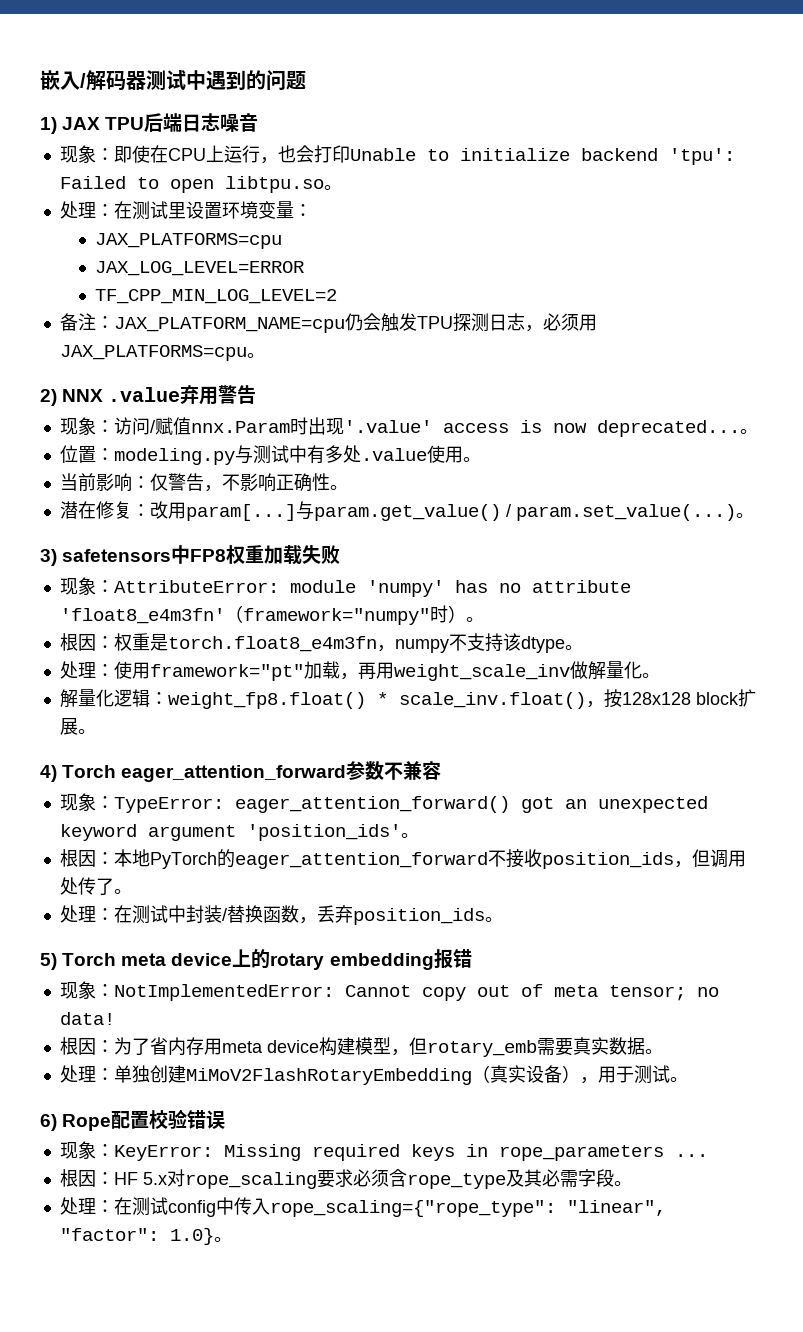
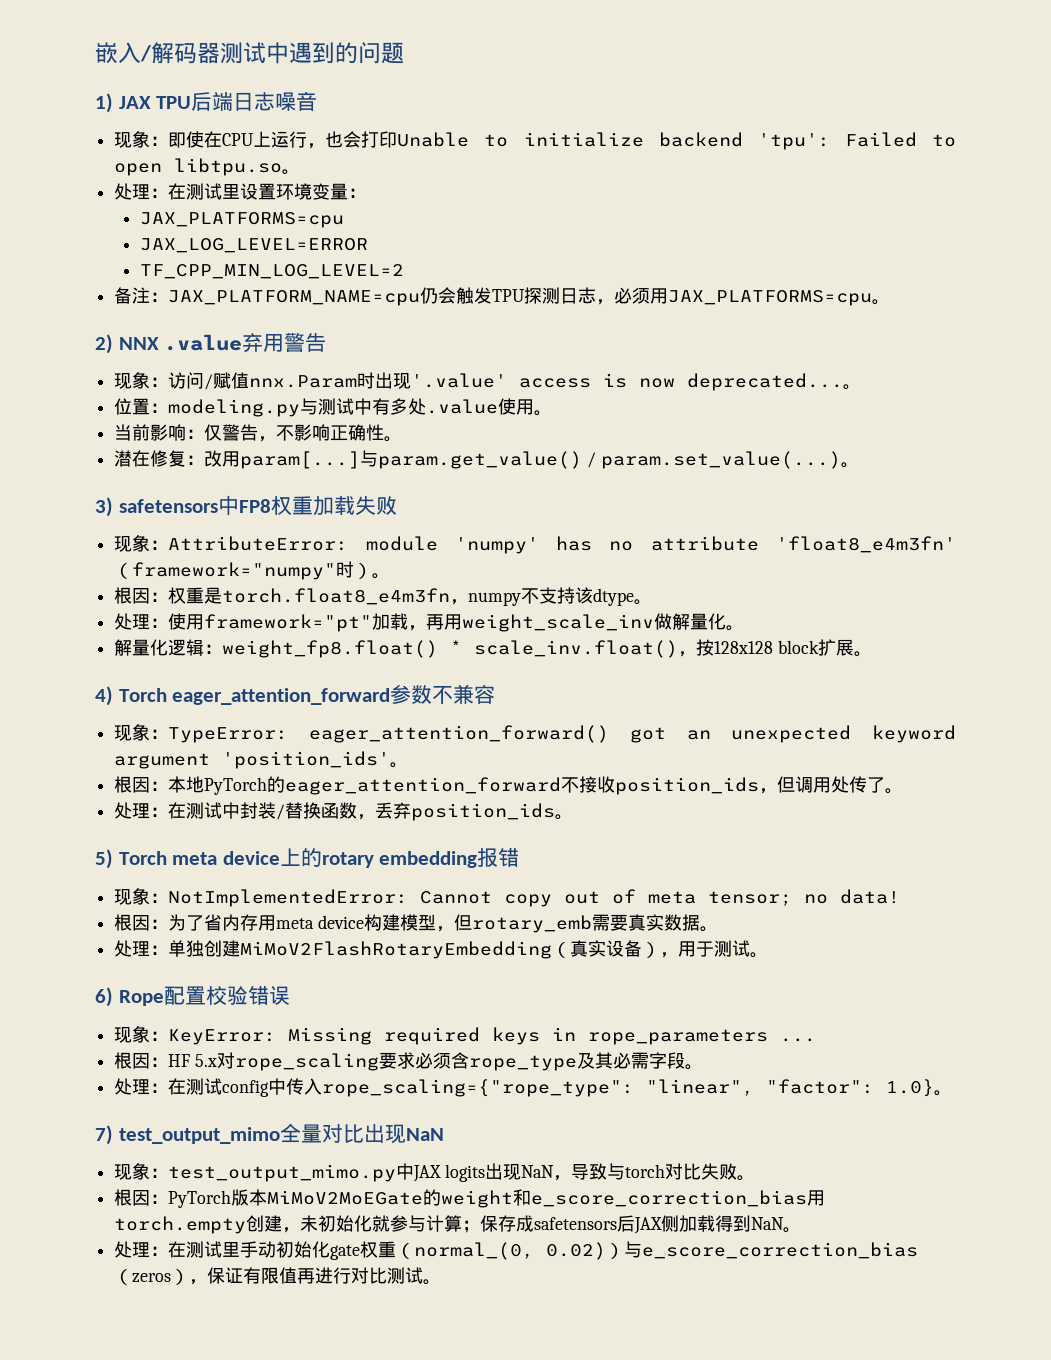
(232, 1239) none -> [95,1123,444,1145] [114,1163,755,1182] [114,1189,826,1208] [114,1215,802,1234] [114,1241,919,1260] [114,1267,442,1285] // 7) test_output_mimo全量对比出现NaN // 现象：test_output_mimo.py中JAX logits出现NaN，导致与torch对比失败。 // 根因：PyTorch版本MiMoV2MoEGate的weight和e_score_correction_bias用torch.empty创建，未初始化就参与计算；保存成safetensors后JAX侧加载得到NaN。 // 处理：在测试里手动初始化gate权重（normal_(0, 0.02)）与e_score_correction_bias（zeros），保证有限值再进行对比测试。

